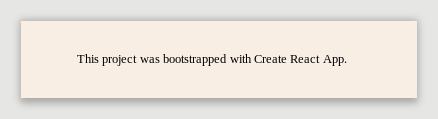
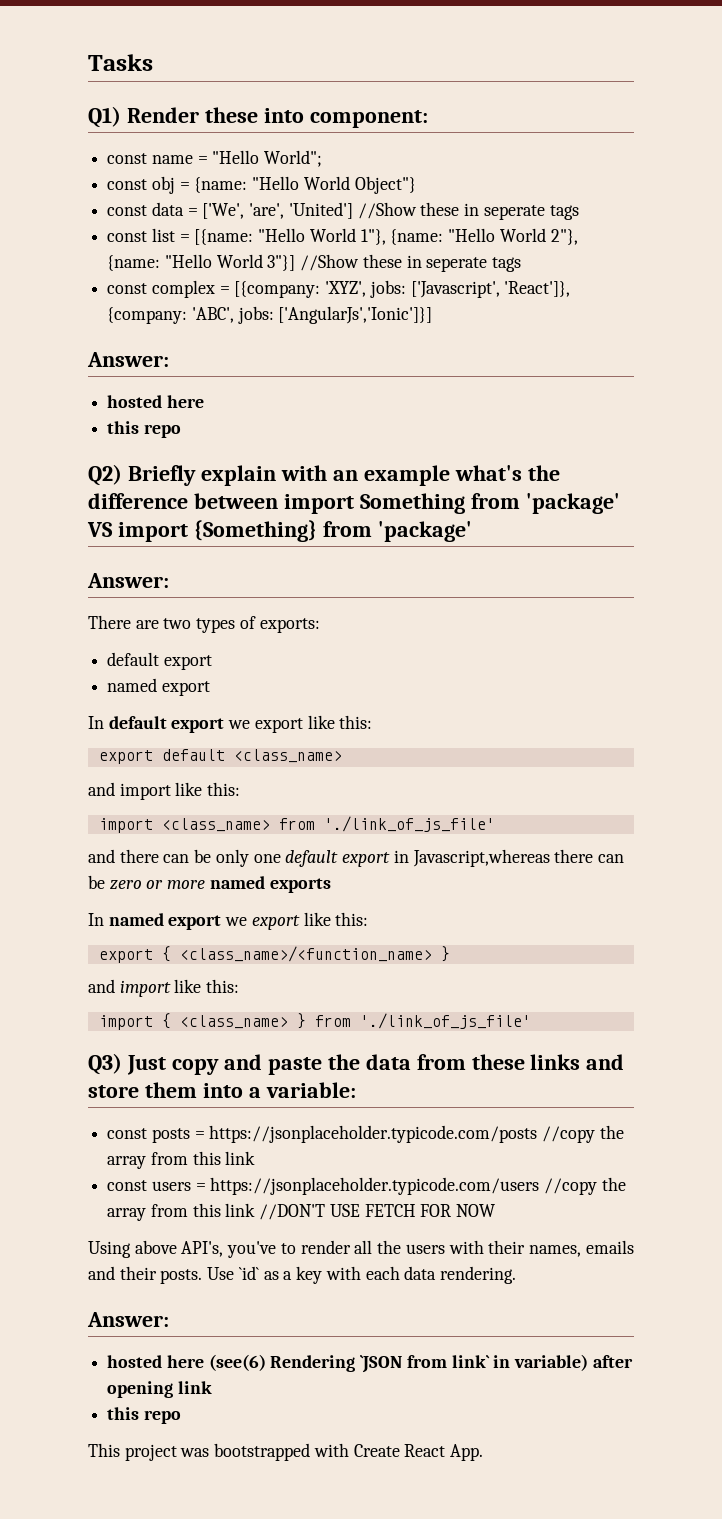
(77, 58) none -> [88,54,153,71] [88,106,428,128] [107,150,323,167] [107,176,416,194] [107,202,579,220] [107,228,578,245] [107,254,522,272] [107,280,571,298] [107,306,433,324] [87,352,169,367] [107,395,204,408] [107,421,181,438] [88,464,560,486] [88,493,620,514] [87,520,472,542] [87,573,169,588] [88,615,320,633] [107,652,212,670] [107,678,210,696] [88,715,373,733] [98,749,342,764] [88,782,241,800] [98,816,495,833] [88,849,624,867] [88,875,331,893] [88,912,369,930] [98,946,450,963] [88,979,240,997] [98,1013,531,1030] [88,1053,625,1075] [88,1082,356,1098] [107,1125,624,1143] [107,1151,256,1169] [107,1177,626,1195] [107,1203,496,1221] [88,1240,634,1258] [88,1266,516,1284] [87,1312,169,1327] [107,1354,633,1373] [107,1381,212,1398] [107,1407,181,1424] Tasks // Q1) Render these into component: // const name = "Hello World"; // const obj = {name: "Hello World Object"} // const data = ['We', 'are', 'United'] //Show these in seperate tags // const list = [{name: "Hello World 1"}, {name: "Hello World 2"}, {name: "Hello World 3"}] //Show these in seperate tags // const complex = [{company: 'XYZ', jobs: ['Javascript', 'React']}, {company: 'ABC', jobs: ['AngularJs','Ionic']}] // Answer: // hosted here // this repo // Q2) Briefly explain with an example what's the difference between import Something from 'package' VS import {Something} from 'package' // Answer: // There are two types of exports: // default export // named export // In default export we export like this: // export default <class_name> // and import like this: // import <class_name> from './link_of_js_file' // and there can be only one default export in Javascript,whereas there can be zero or more named exports // In named export we export like this: // export { <class_name>/<function_name> } // and import like this: // import { <class_name> } from './link_of_js_file' // Q3) Just copy and paste the data from these links and store them into a variable: // const posts = https://jsonplaceholder.typicode.com/posts //copy the array from this link // const users = https://jsonplaceholder.typicode.com/users //copy the array from this link //DON'T USE FETCH FOR NOW // Using above API's, you've to render all the users with their names, emails and their posts. Use `id` as a key with each data rendering. // Answer: // hosted here (see(6) Rendering `JSON from link` in variable) after opening link // this repo //

